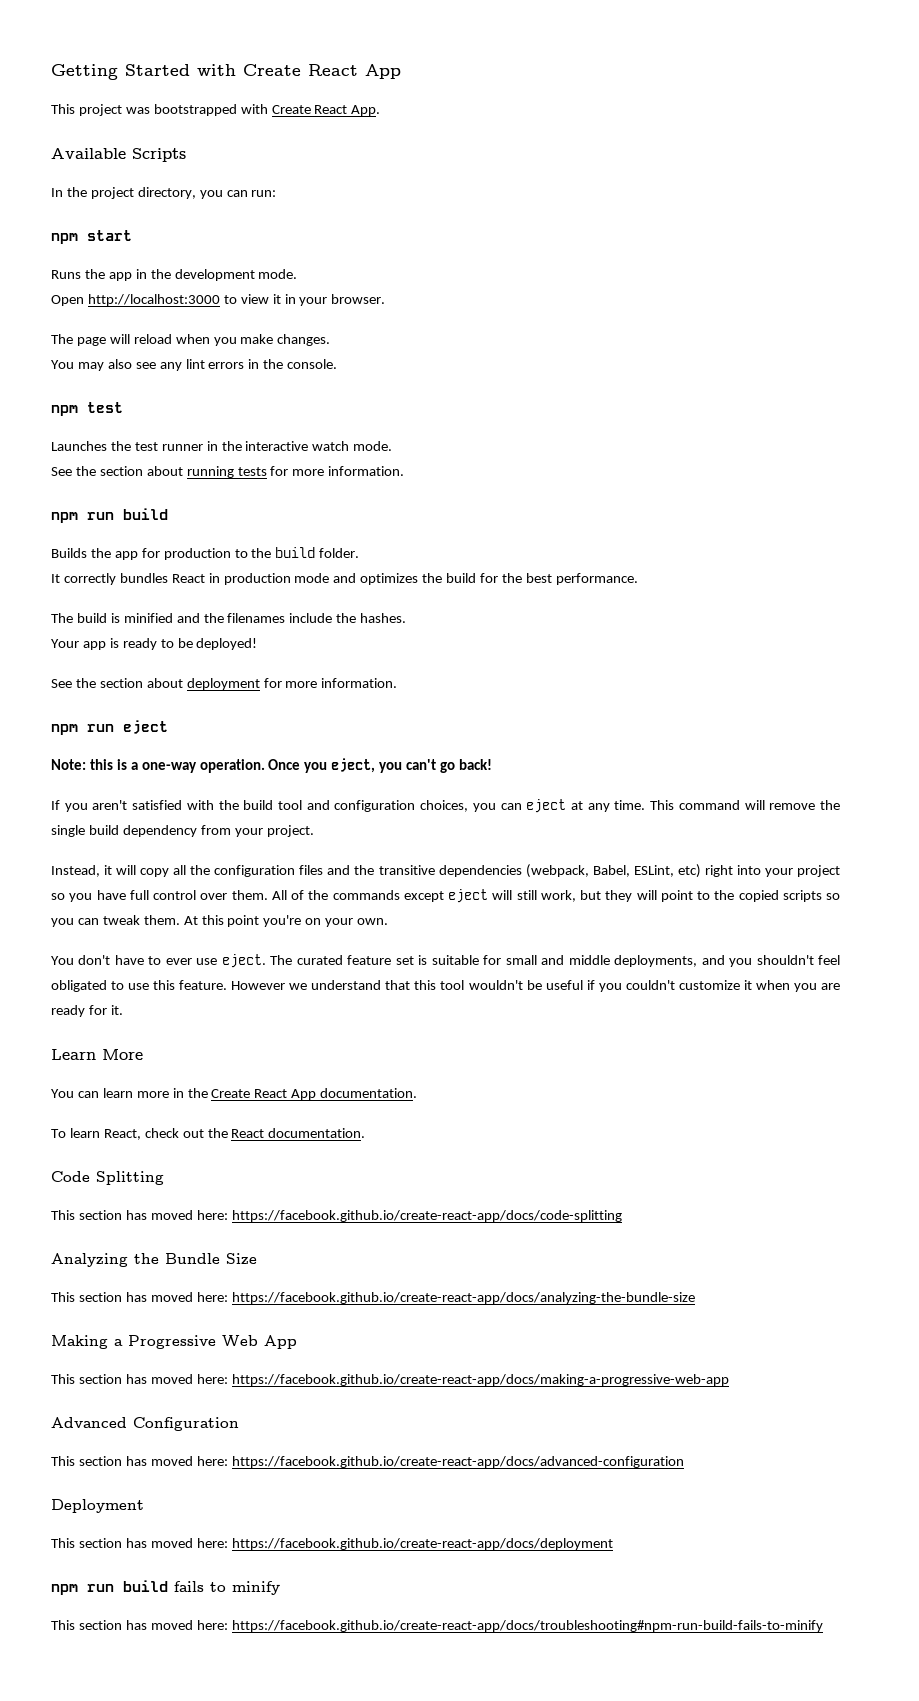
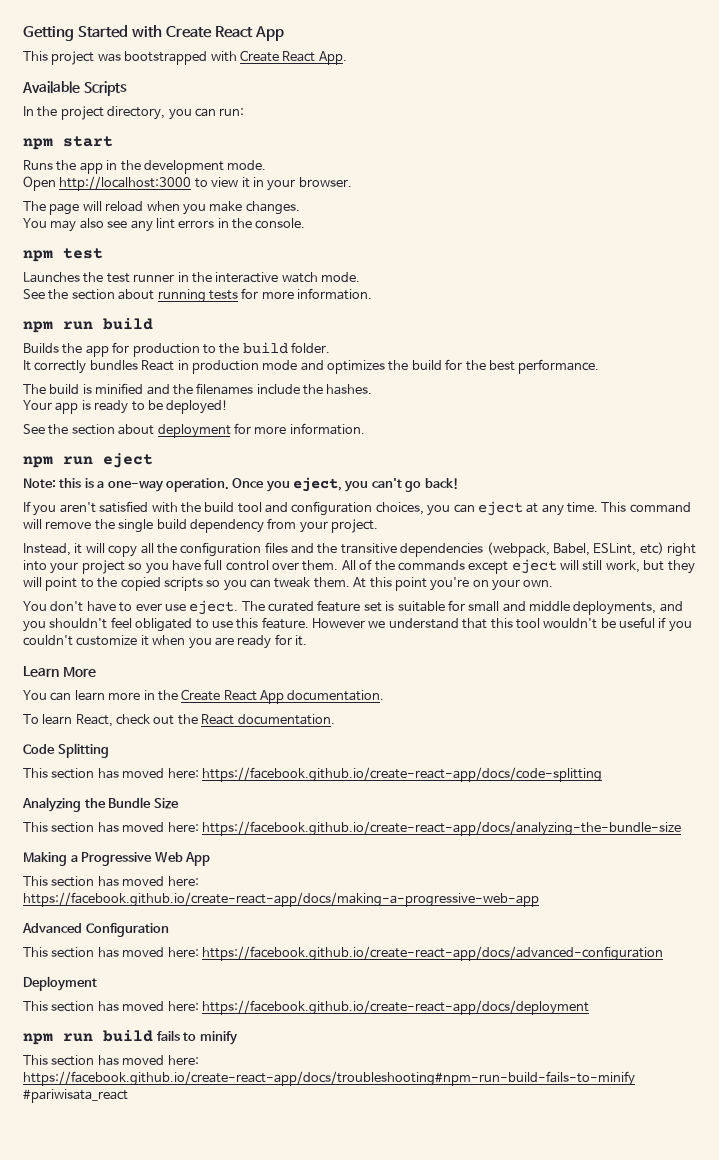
(823, 1626) none -> [23,1089,128,1103] #pariwisata_react

